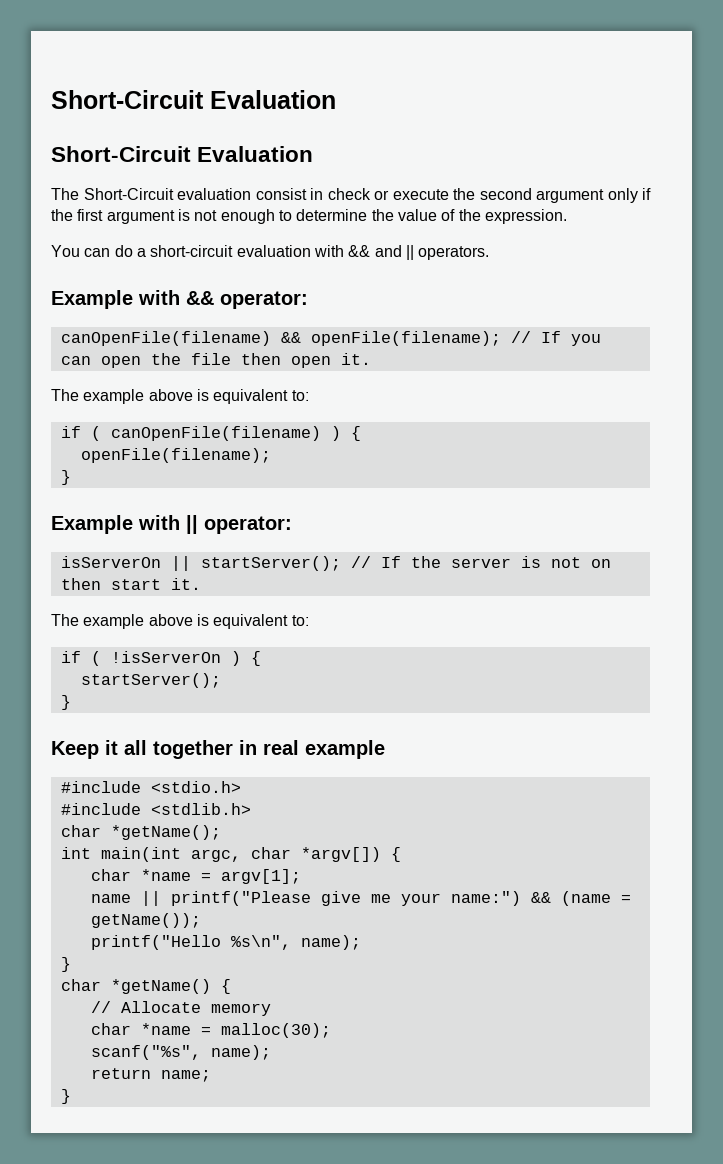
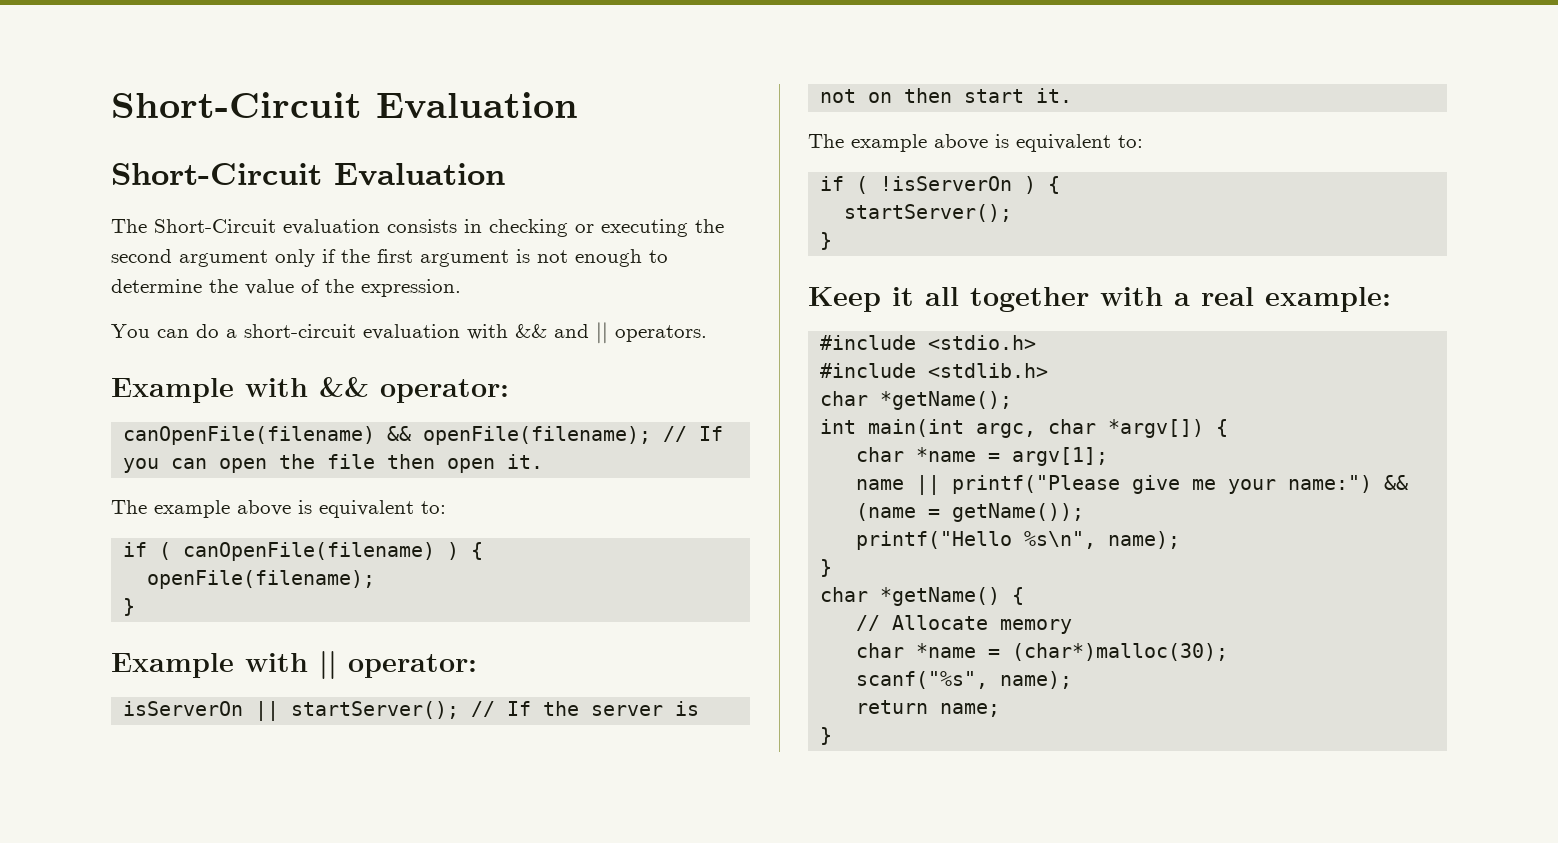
[255,188,449,200] consist in check or execute -> [387,219,688,237] consists in checking or executing
[239,740,385,759] in real example -> [1100,287,1391,312] with a real example:
[220,1023,331,1038] malloc(30); -> [1012,643,1229,661] (char*)malloc(30);

